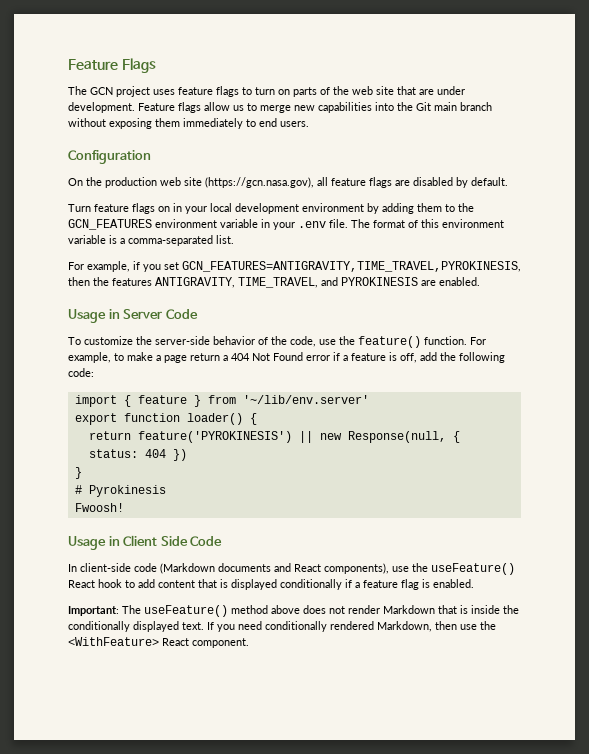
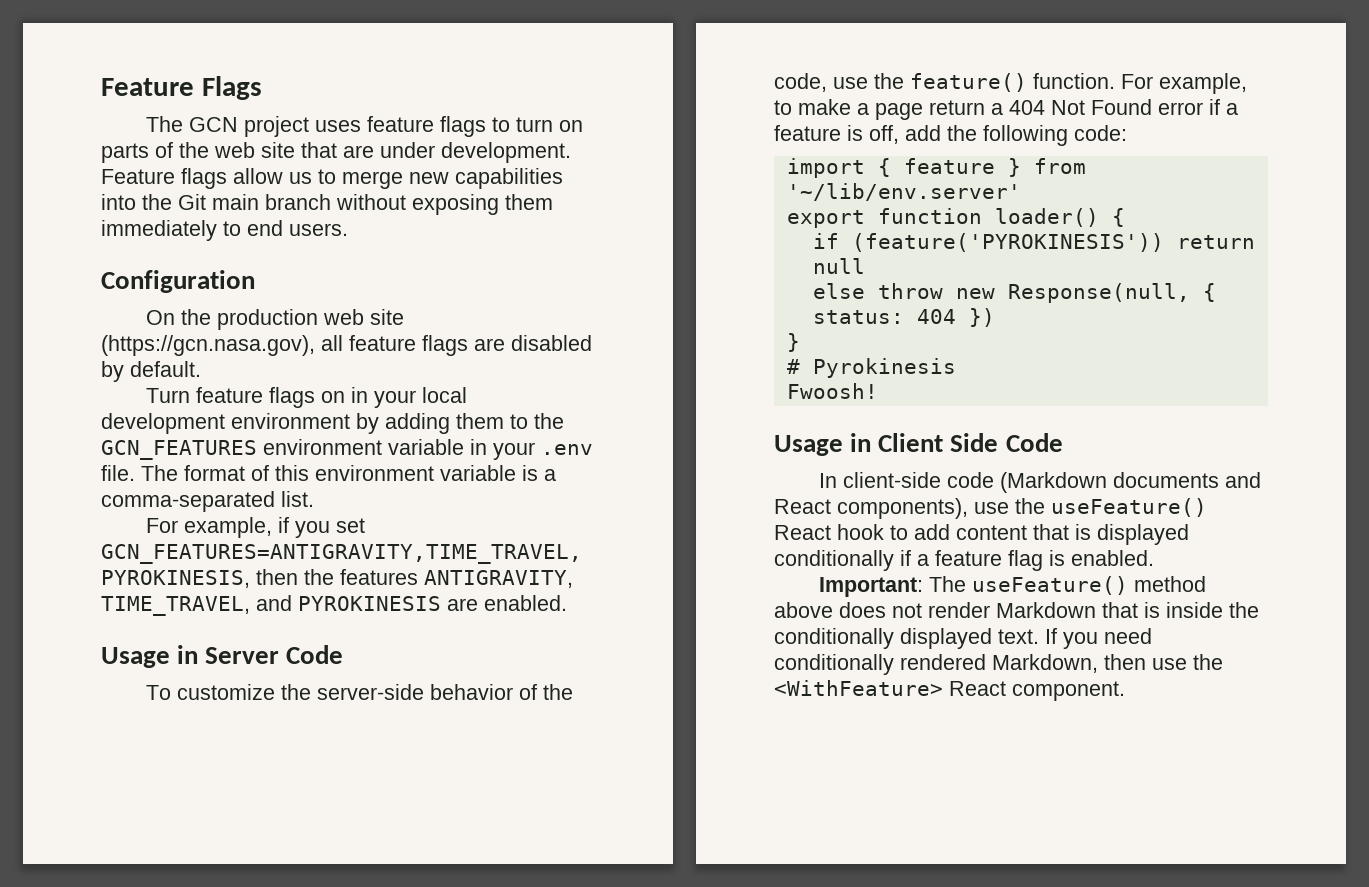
[88,431,313,443] return feature('PYROKINESIS') || -> [812,233,1255,252] [812,258,865,274] [812,283,943,299] if (feature('PYROKINESIS')) return null // else throw

